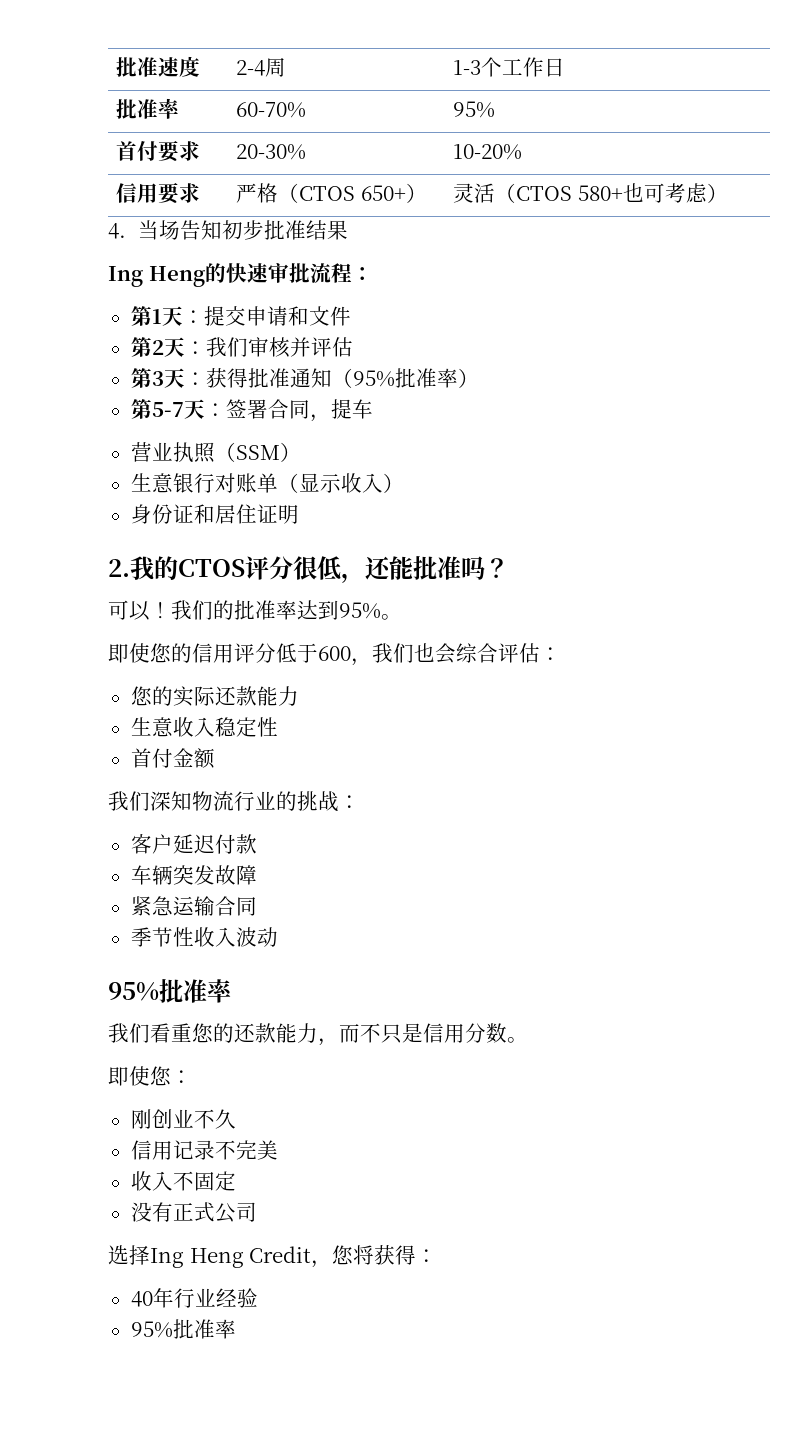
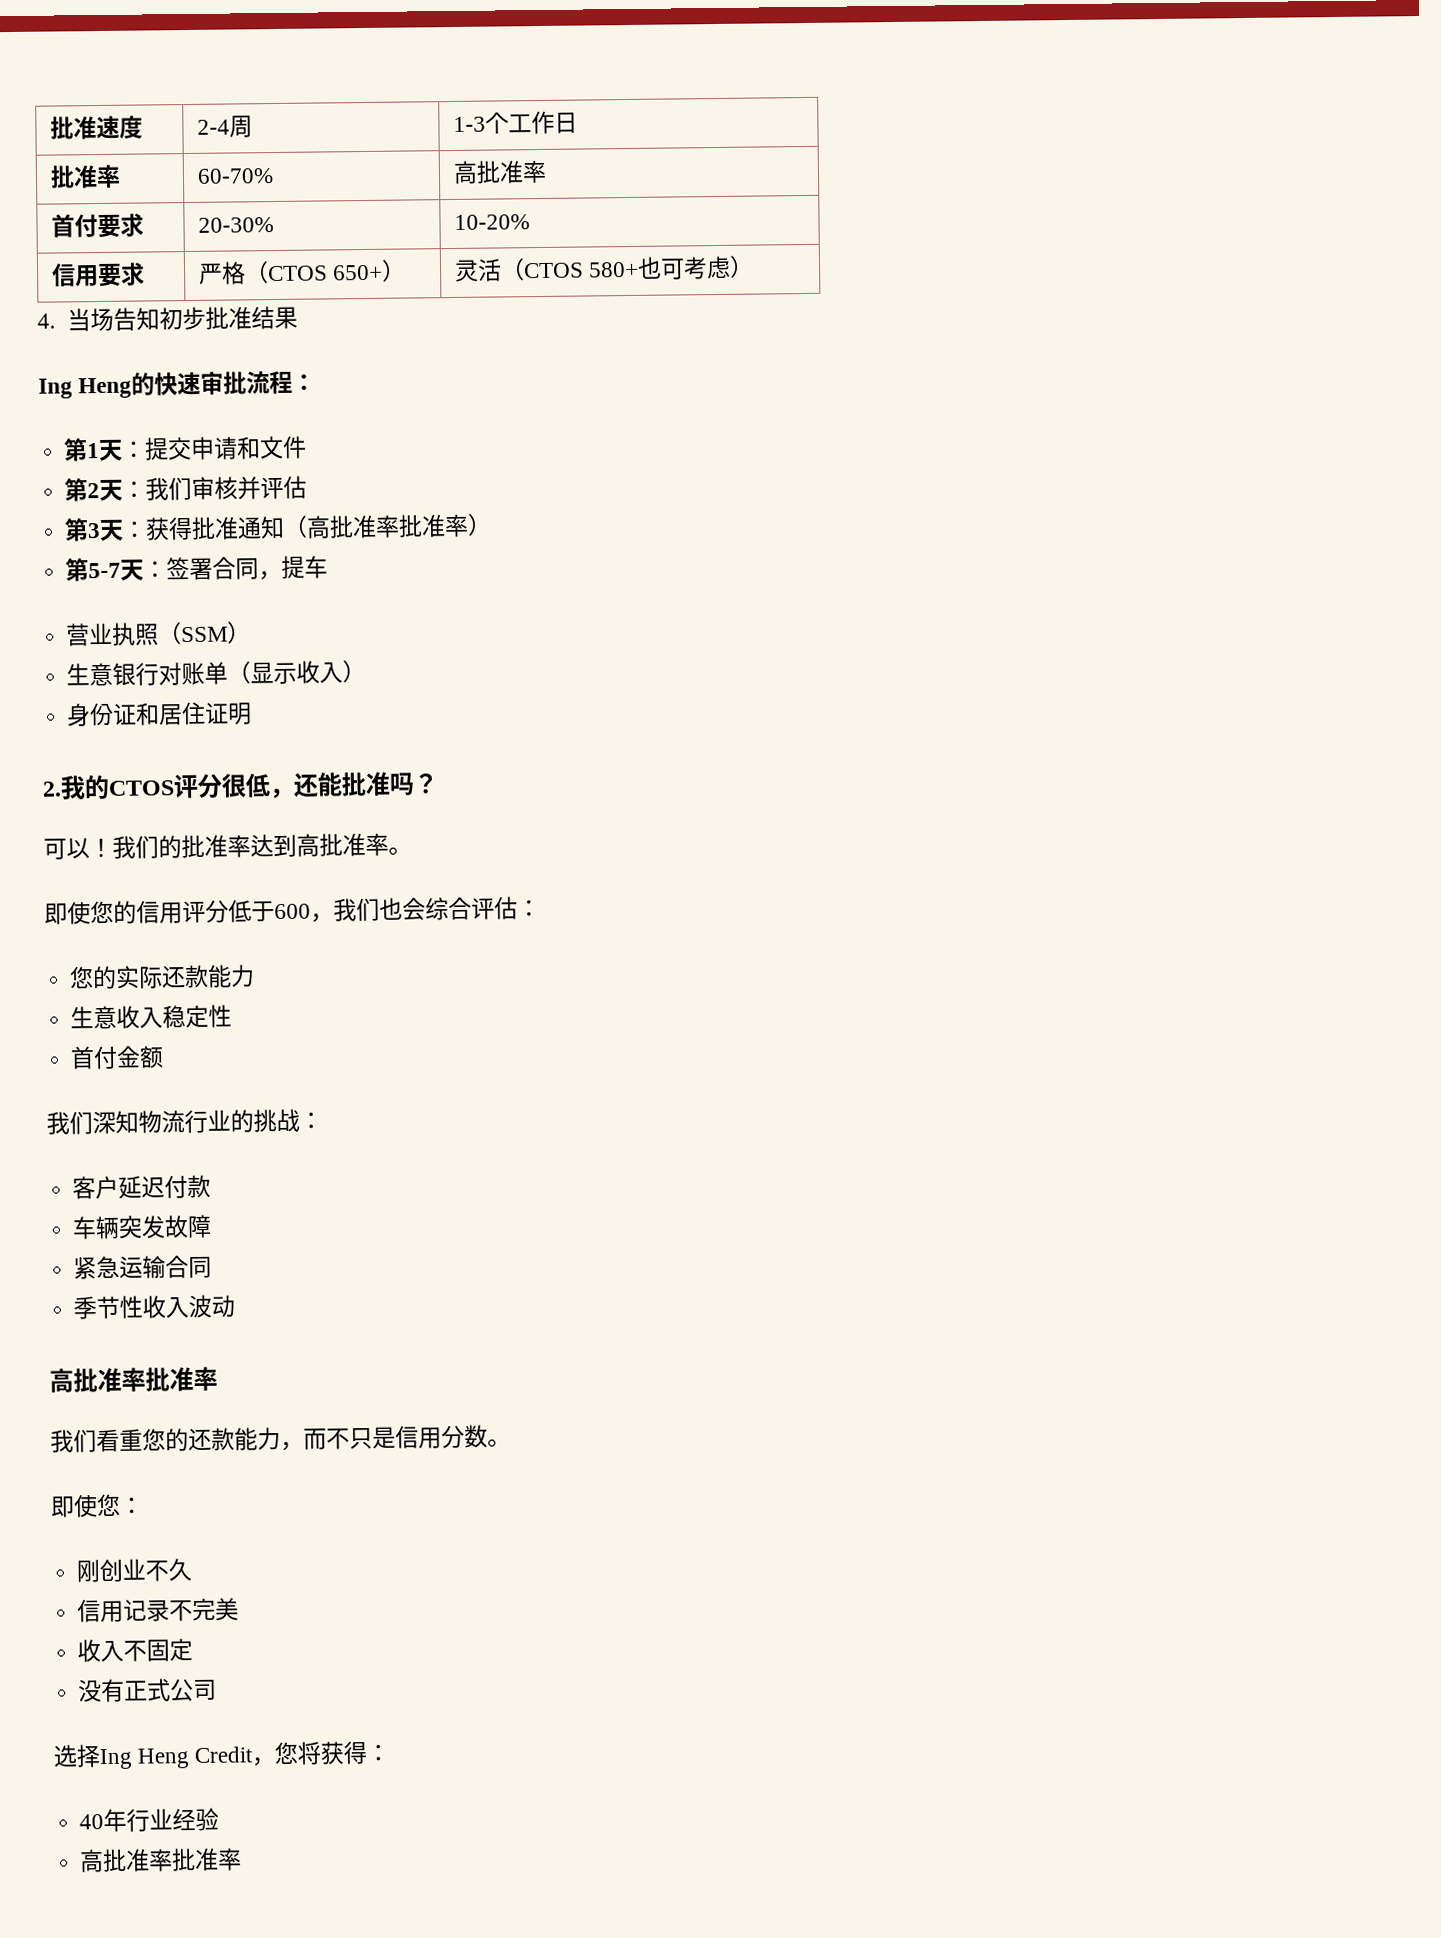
[453,101,496,118] 95% -> [453,159,548,184] 高批准率
[352,370,395,387] 95% -> [306,514,401,539] 高批准率
[339,602,381,619] 95% -> [296,832,389,857] 高批准率
[108,982,159,1001] 95% -> [49,1367,146,1393] 高批准率
[130,1321,173,1338] 95% -> [79,1848,174,1873] 高批准率

